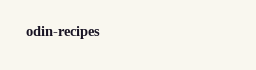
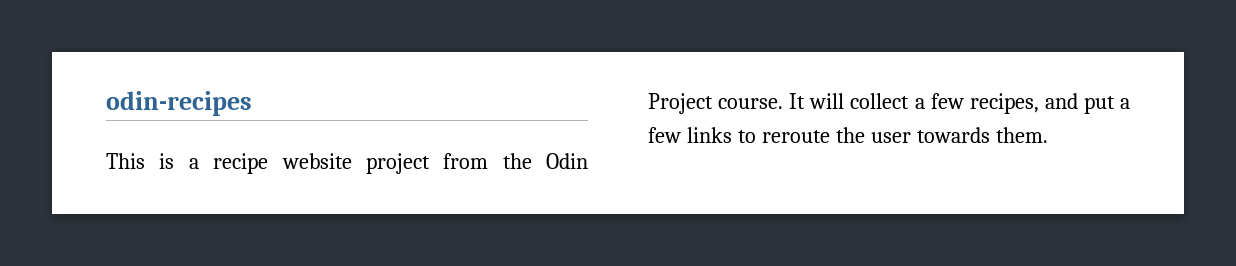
(100, 32) none -> [106,153,588,174] [648,93,1130,114] [648,127,1048,143] // This is a recipe website project from the Odin Project course. It will collect a few recipes, and put a few links to reroute the user towards them.

